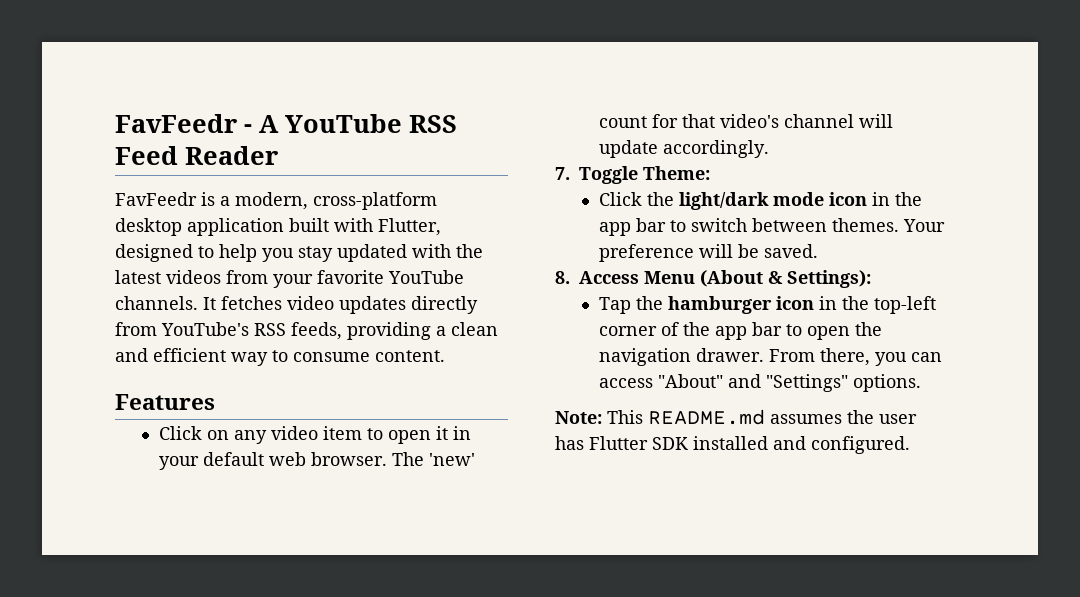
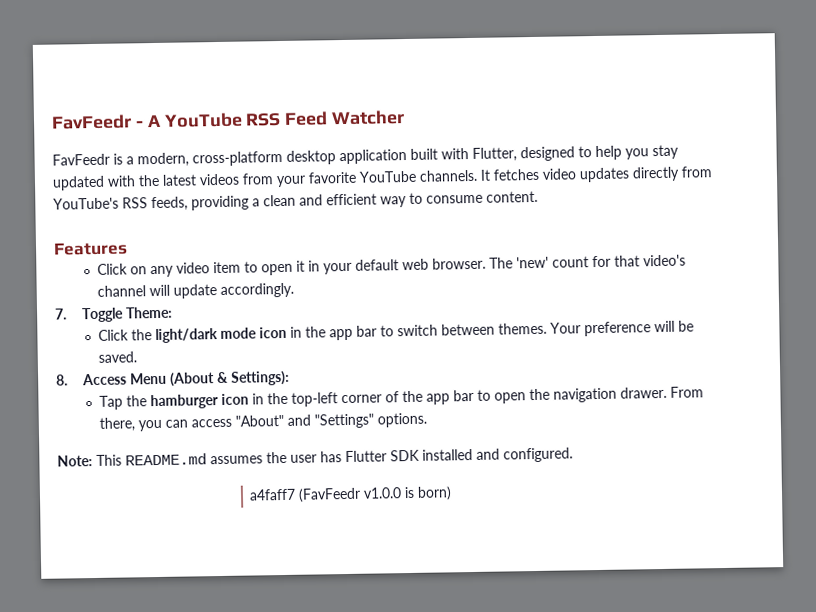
[185,146,278,165] Reader -> [331,110,406,126] Watcher
(910, 445) none -> [249,486,453,503] // a4faff7 (FavFeedr v1.0.0 is born)

